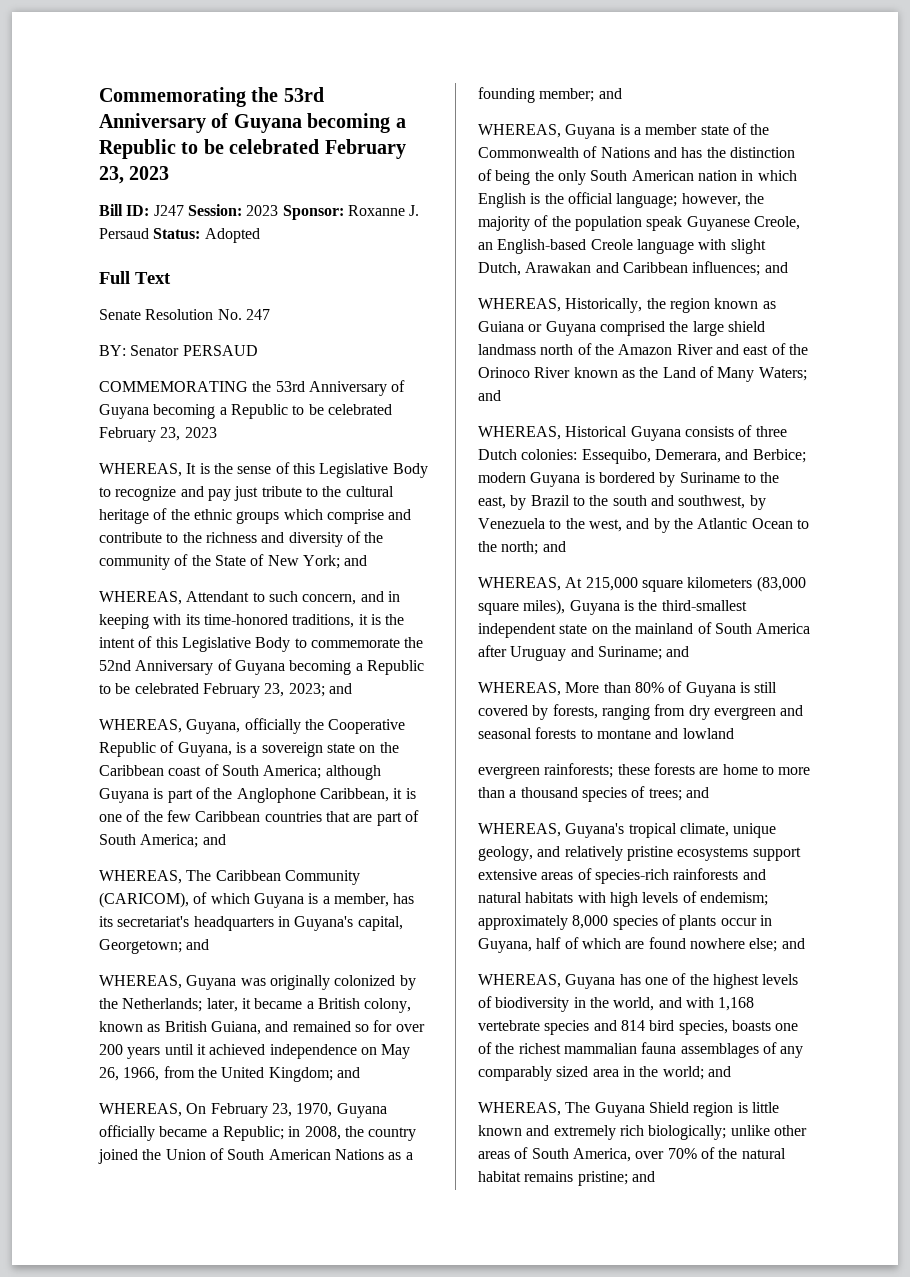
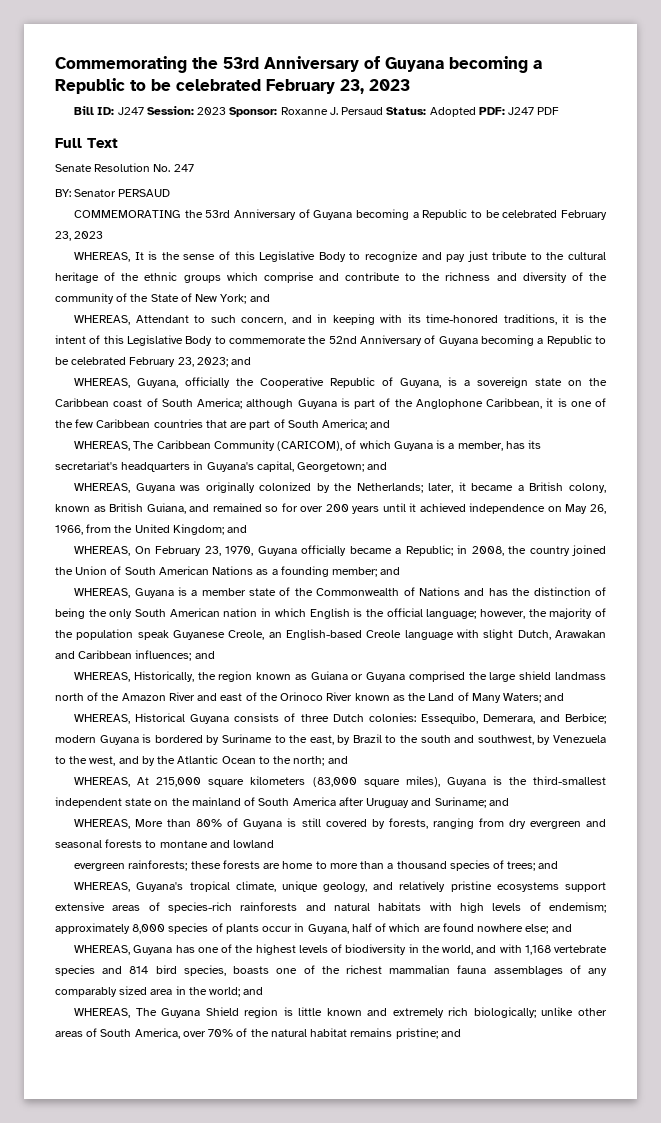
(260, 235) none -> [478,107,560,115] PDF: J247 PDF

